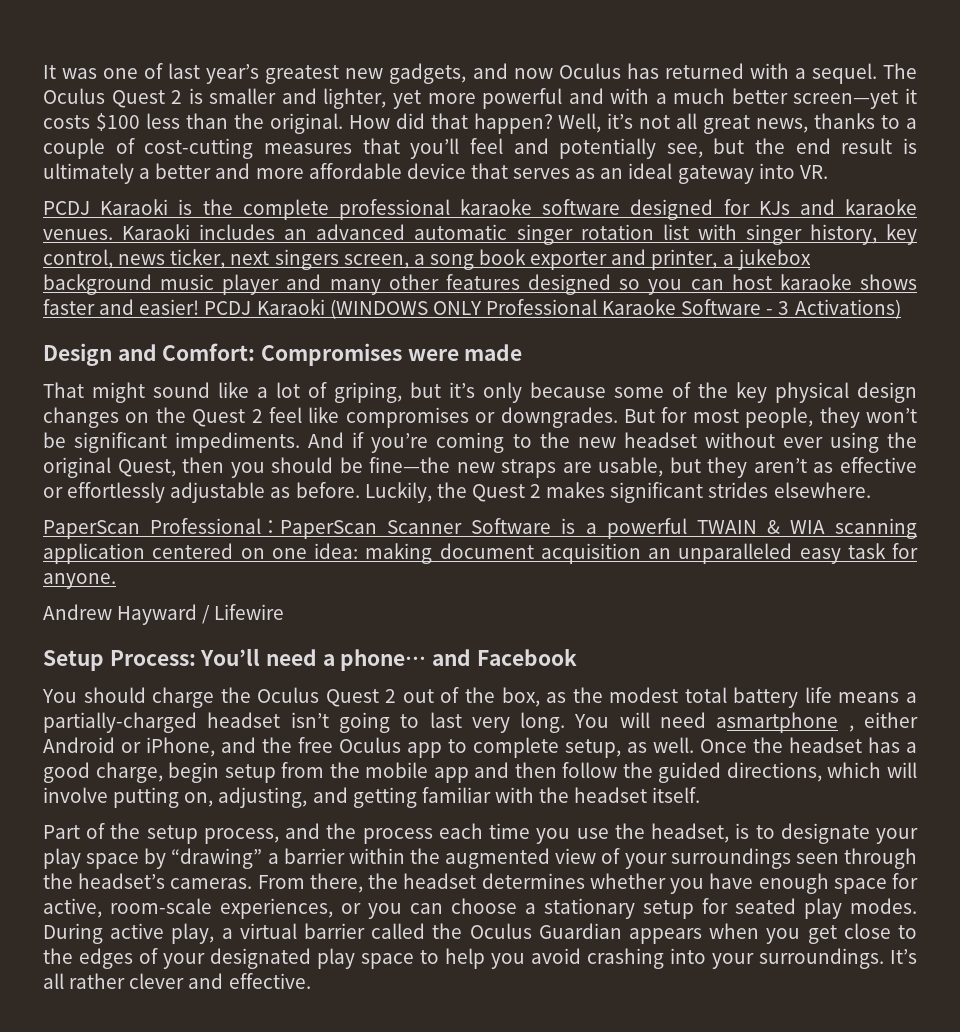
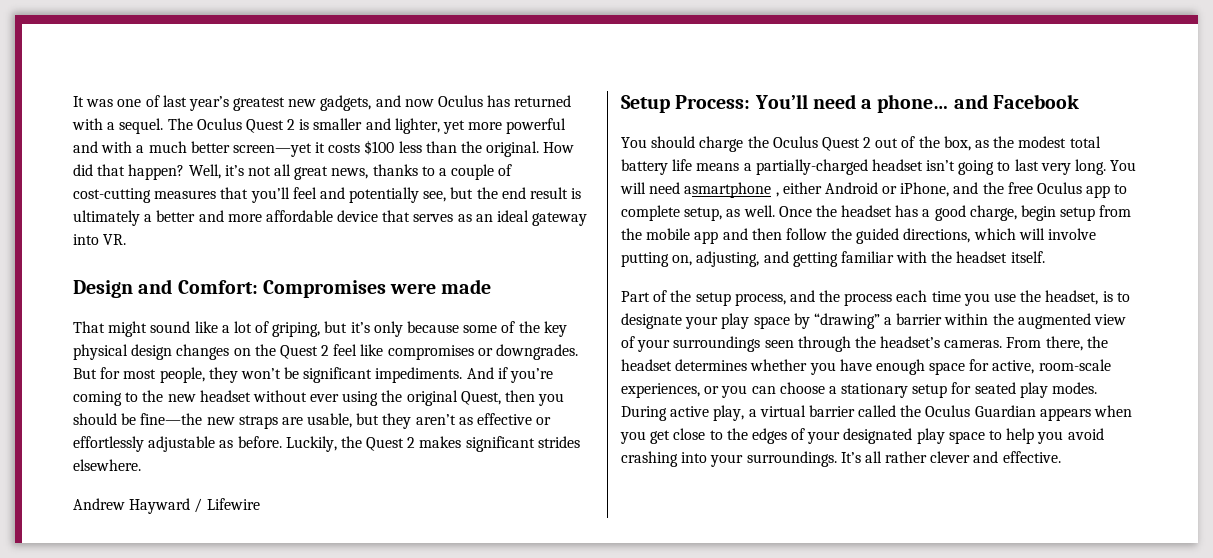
[43,199,917,220] [43,224,918,245] [43,249,811,270] [43,274,918,295] [43,299,901,319] // PCDJ Karaoki is the complete professional karaoke software designed for KJs and karaoke venues. Karaoki includes an advanced automatic singer rotation list with singer history, key control, news ticker, next singers screen, a song book exporter and printer, a jukebox background music player and many other features designed so you can host karaoke shows faster and easier! PCDJ Karaoki (WINDOWS ONLY Professional Karaoke Software - 3 Activations) -> (127, 239) none
[43,518,918,539] [43,543,918,564] [43,573,116,589] // PaperScan Professional：PaperScan Scanner Software is a powerful TWAIN & WIA scanning application centered on one idea: making document acquisition an unparalleled easy task for anyone. -> (141, 465) none

